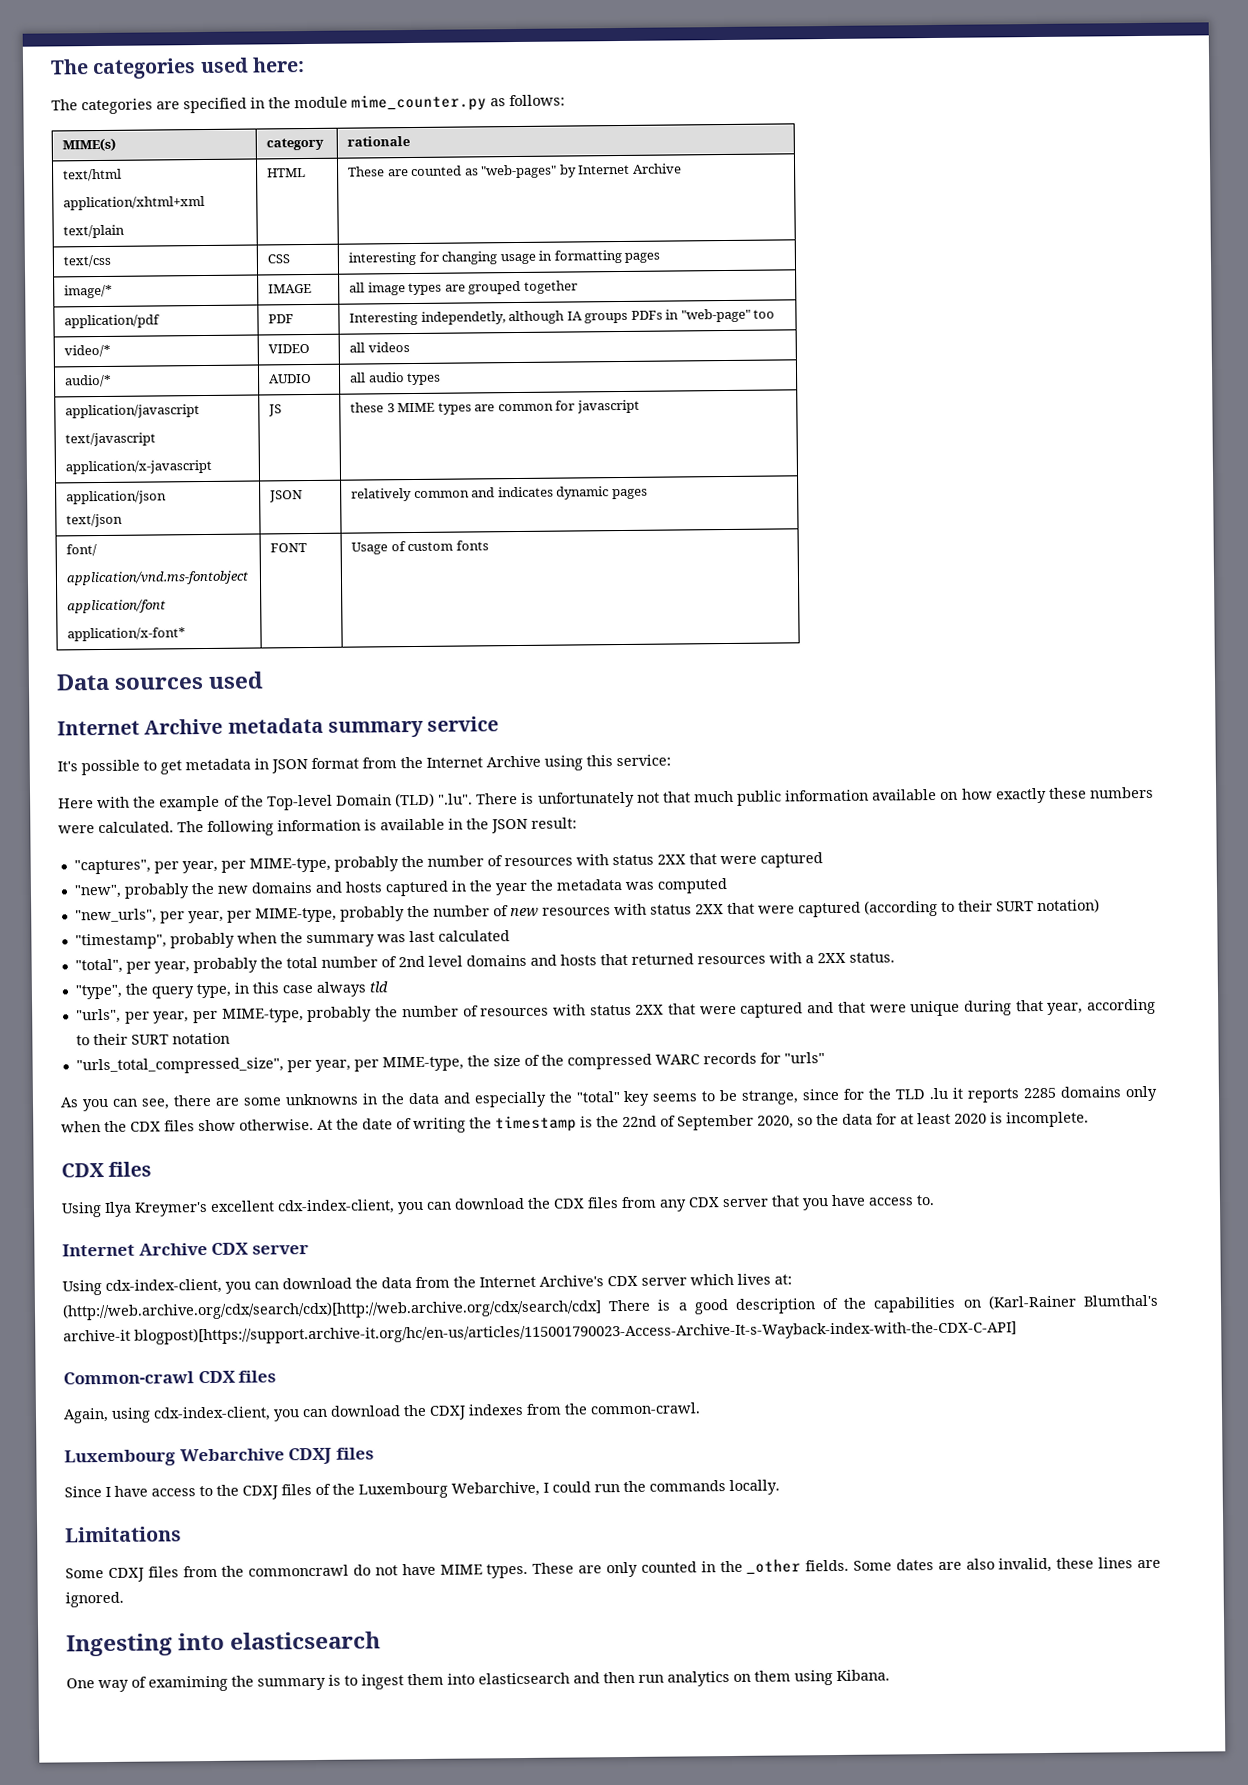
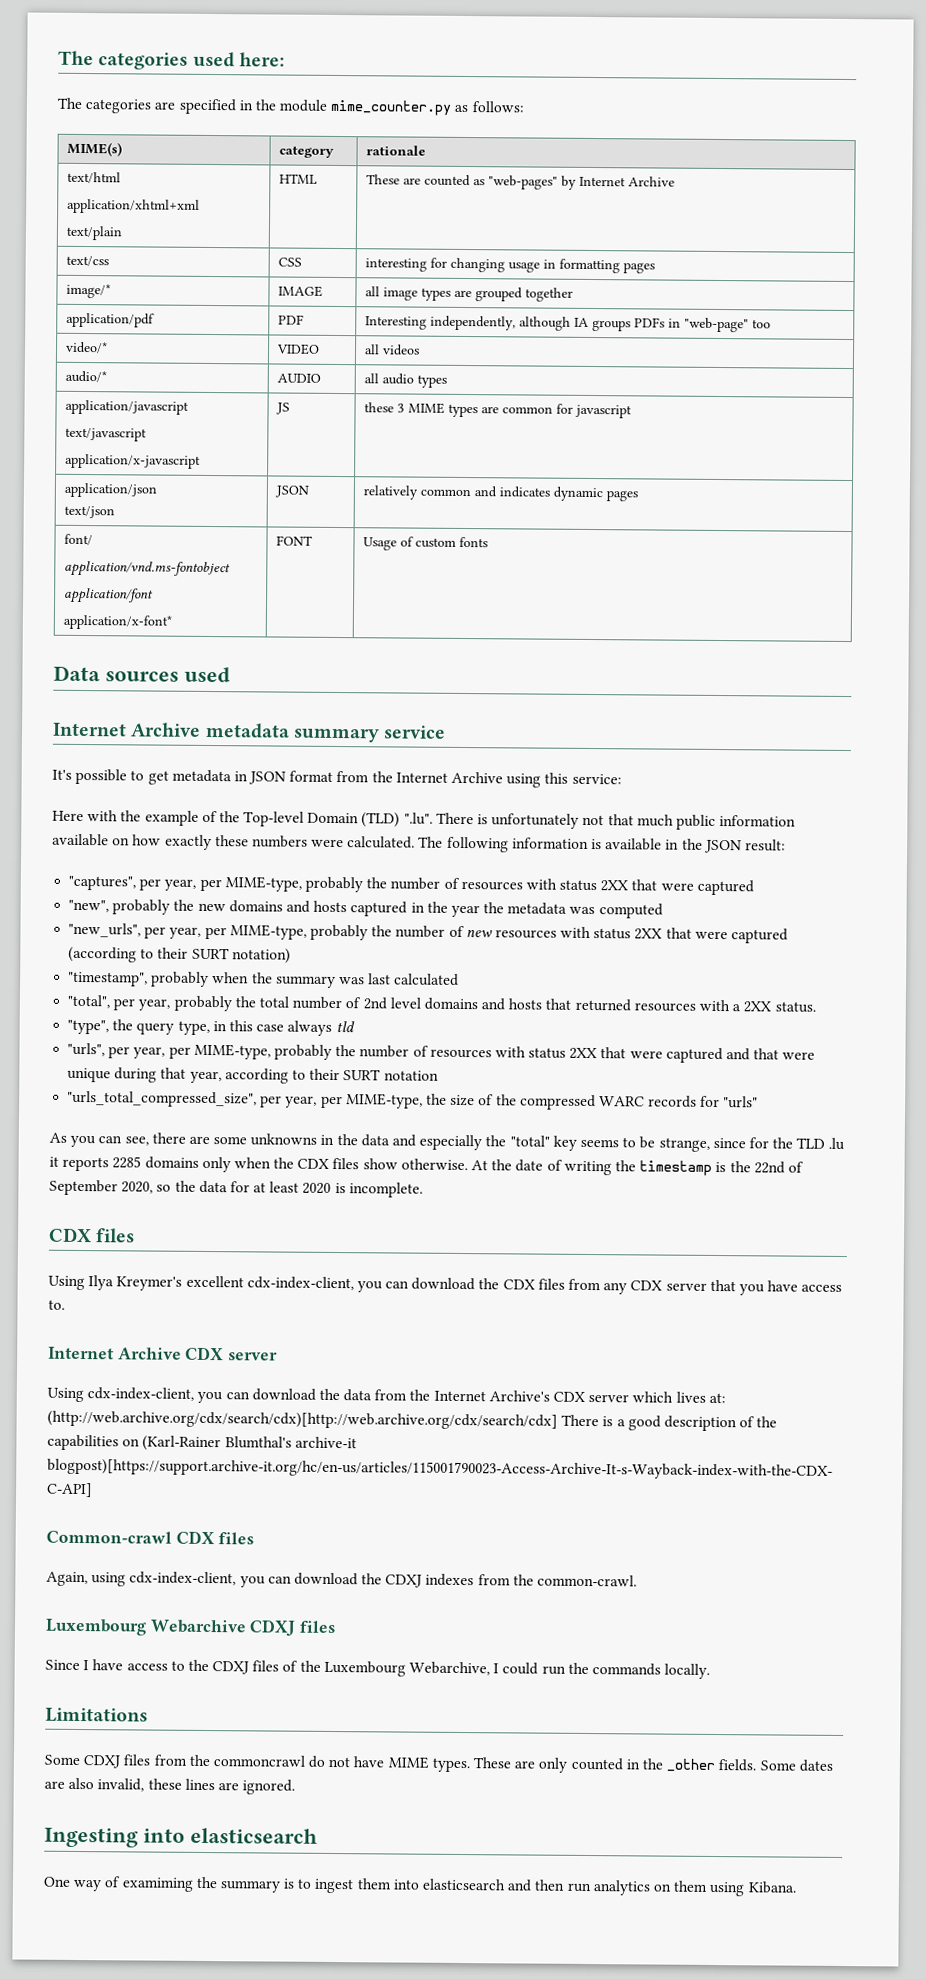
[420,311,506,325] independetly, -> [430,315,517,331] independently,

